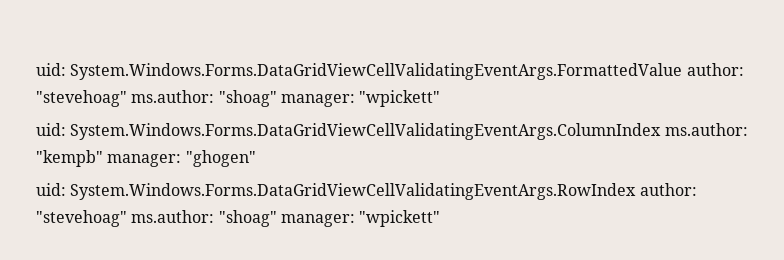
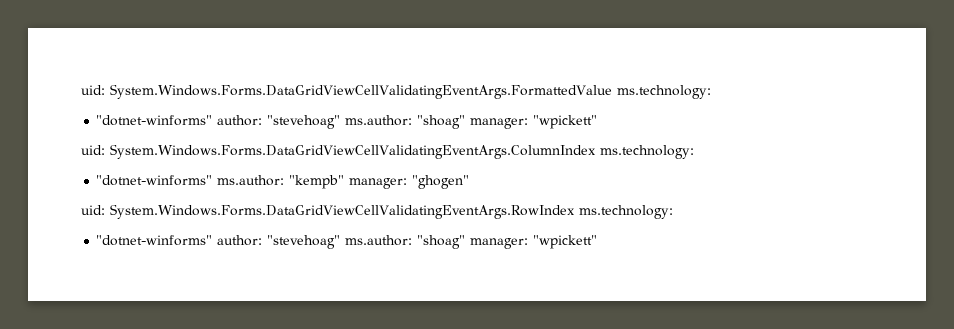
(683, 71) none -> [616,85,711,99] [96,115,213,126] ms.technology: // "dotnet-winforms"
(662, 131) none -> [599,145,694,159] [96,175,213,186] ms.technology: // "dotnet-winforms"
(637, 191) none -> [578,205,673,219] [96,235,213,246] ms.technology: // "dotnet-winforms"

